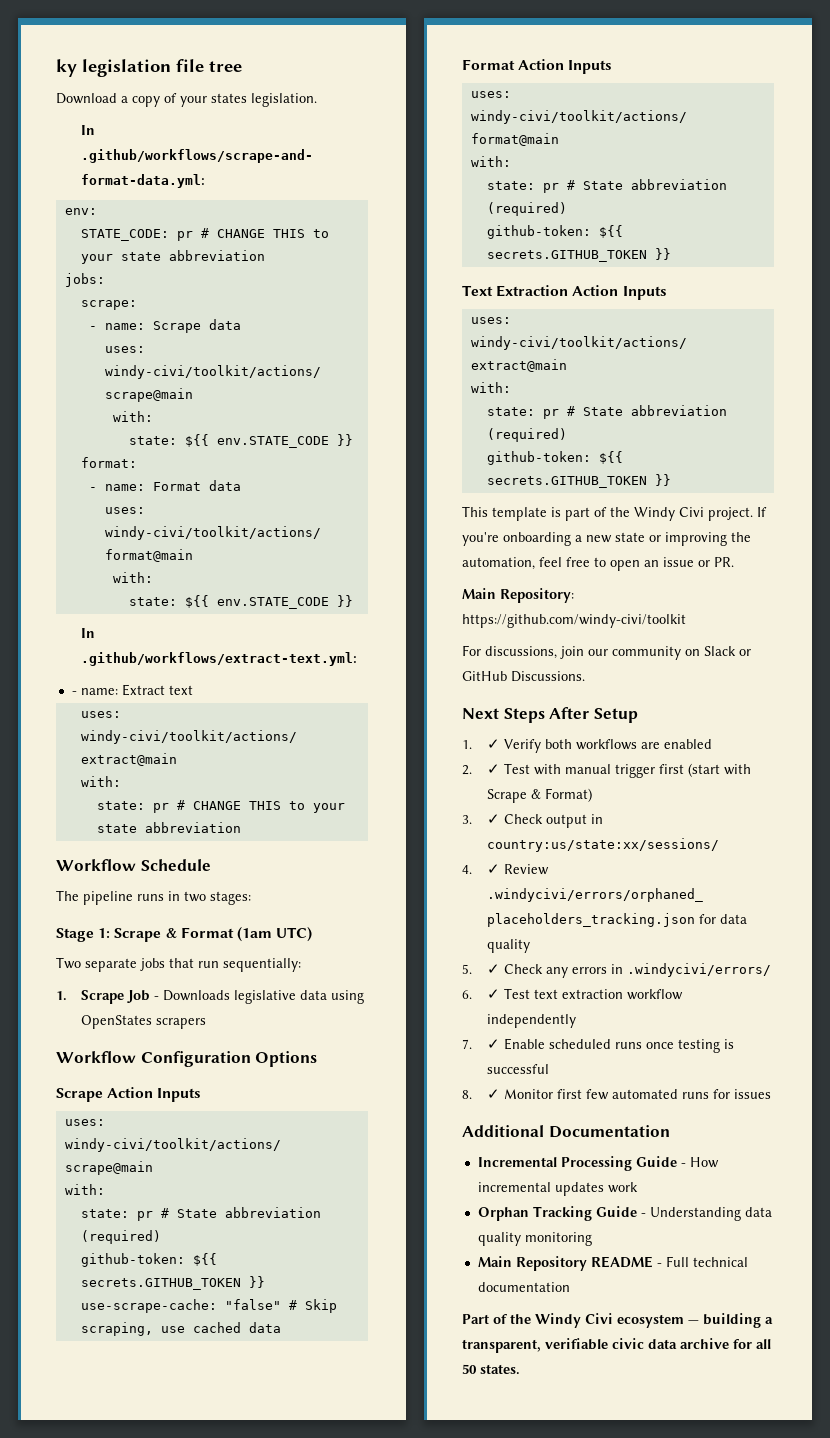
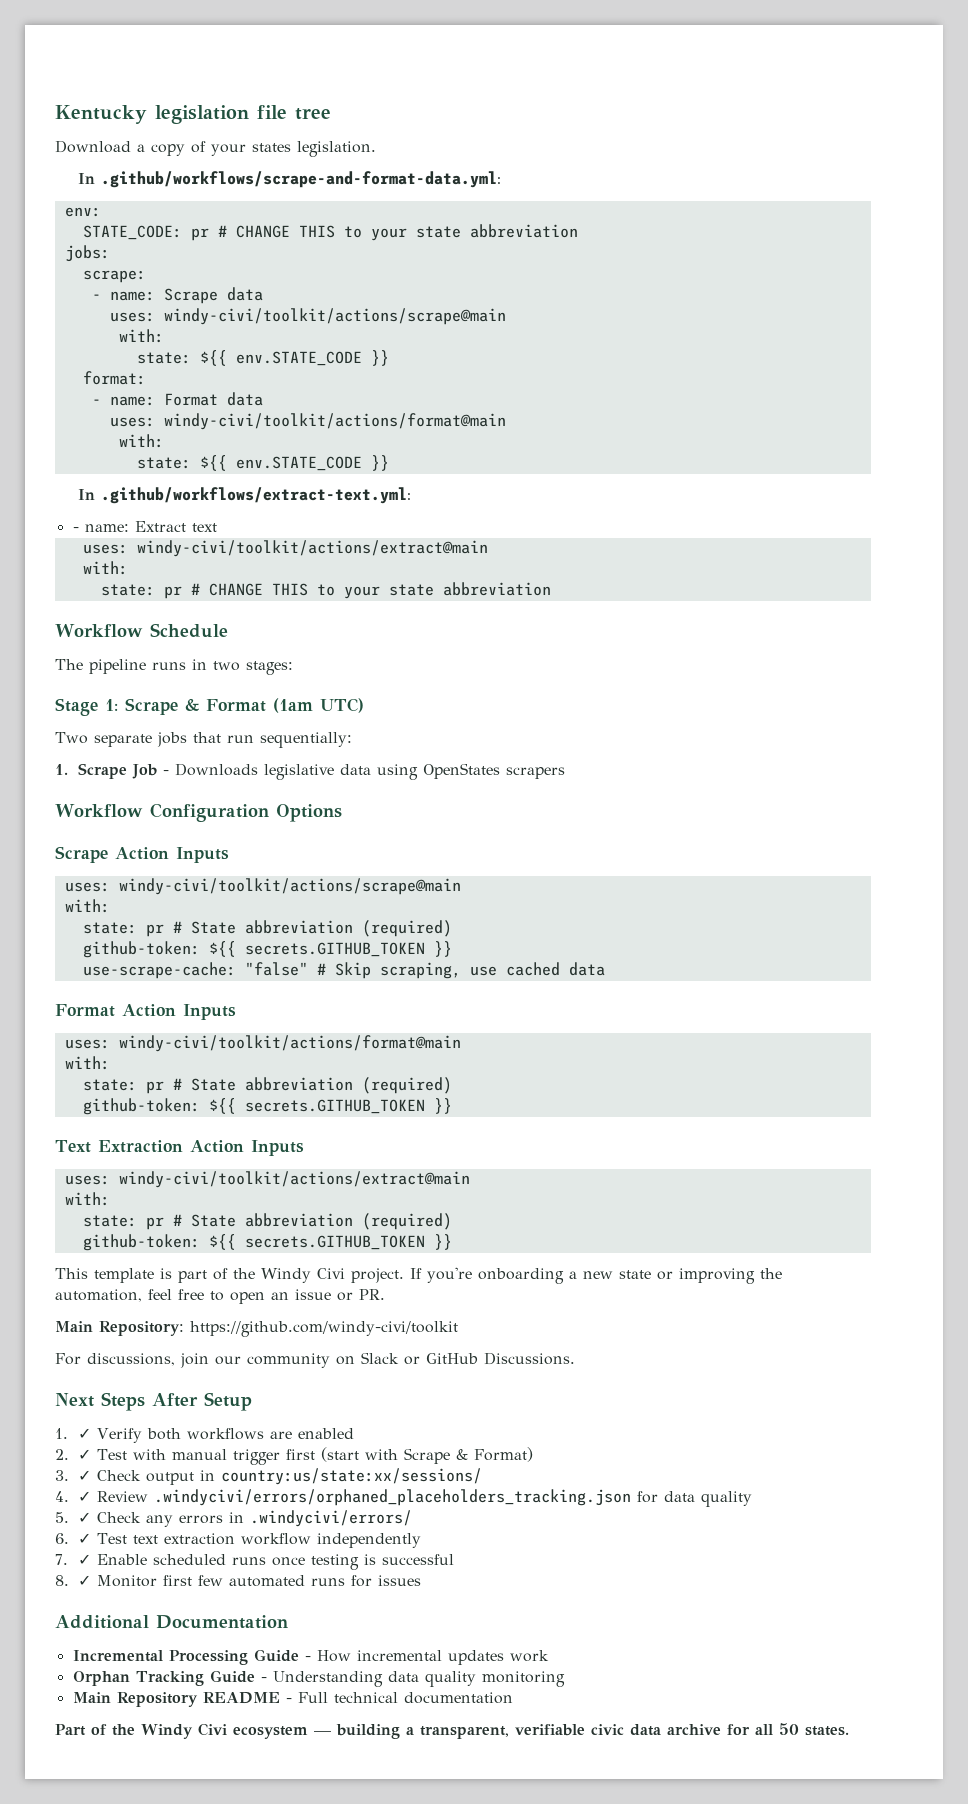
[56,59,77,77] ky -> [55,105,147,124] Kentucky

